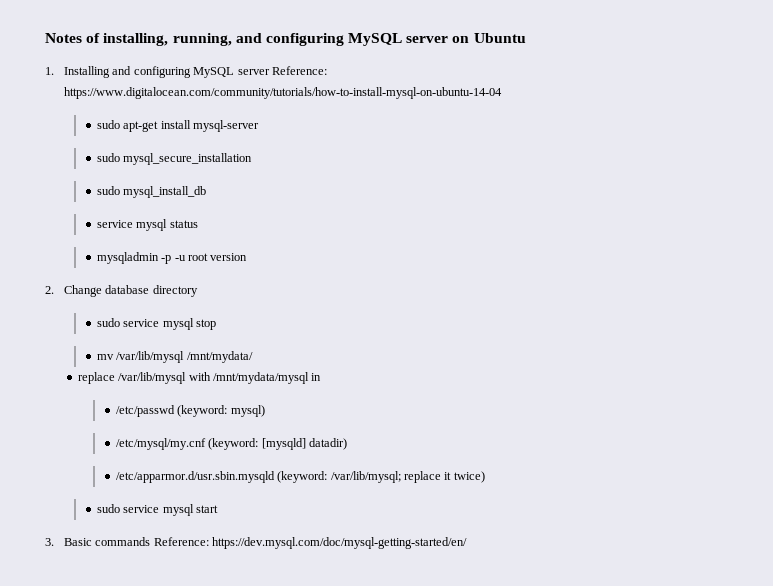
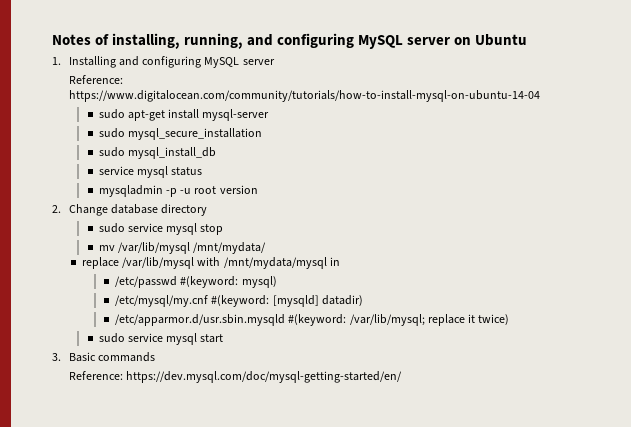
(270, 72) none -> (275, 62) //
[177,405,228,417] (keyword: -> [180,276,239,288] #(keyword:
[208,438,259,450] (keyword: -> [211,295,270,307] #(keyword:
[277,471,328,483] (keyword: -> [288,314,347,326] #(keyword:
(151, 541) none -> (155, 357) //

